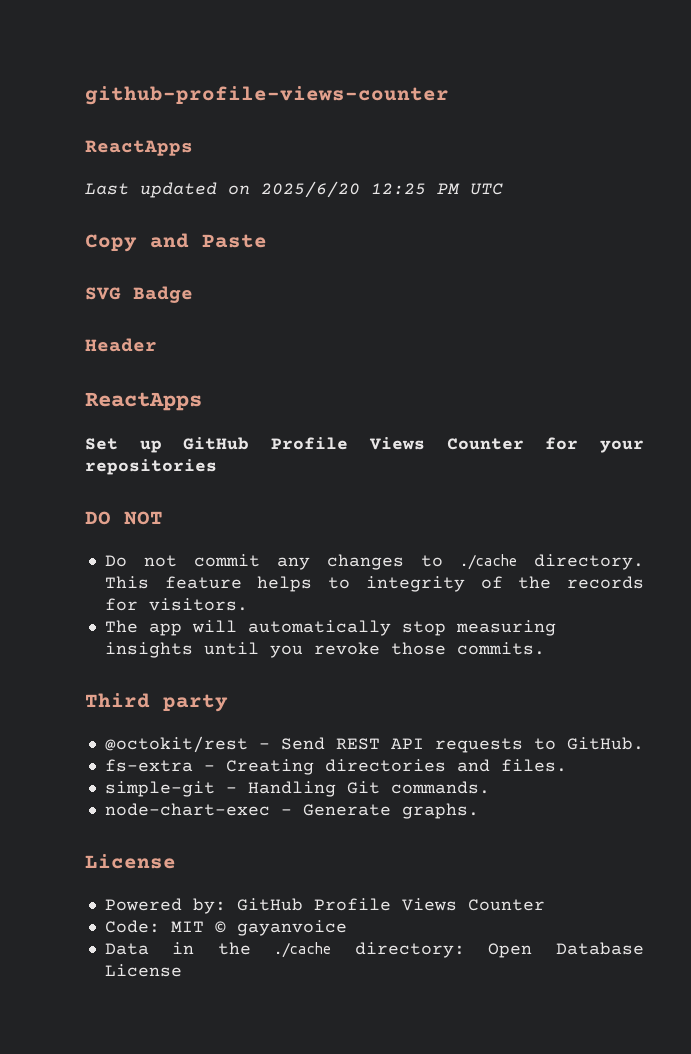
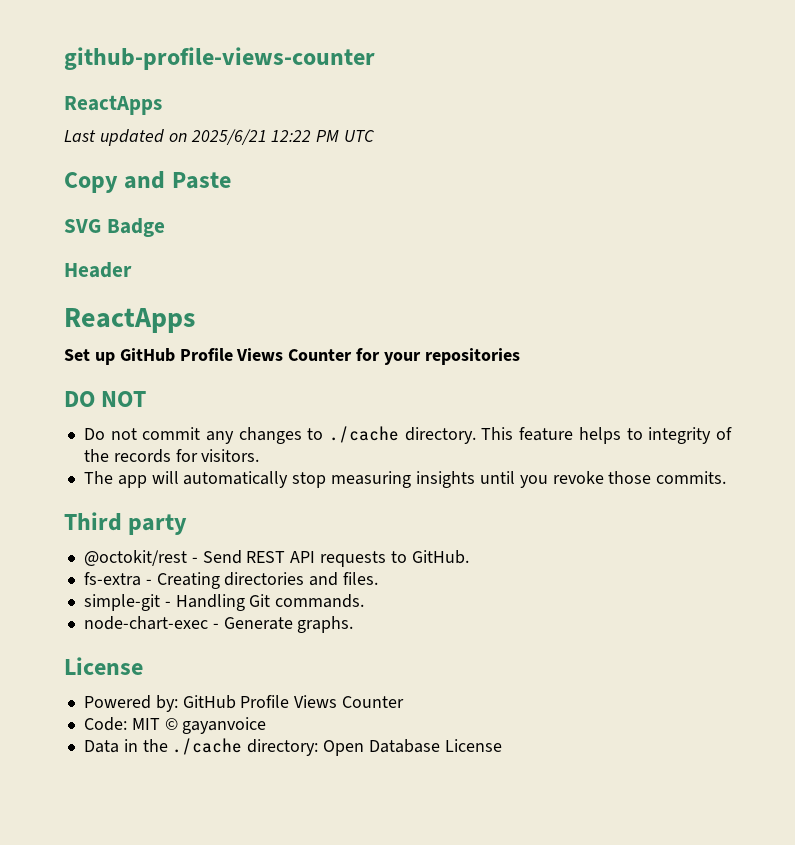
[261,181,426,198] 2025/6/20 12:25 -> [190,129,312,145] 2025/6/21 12:22

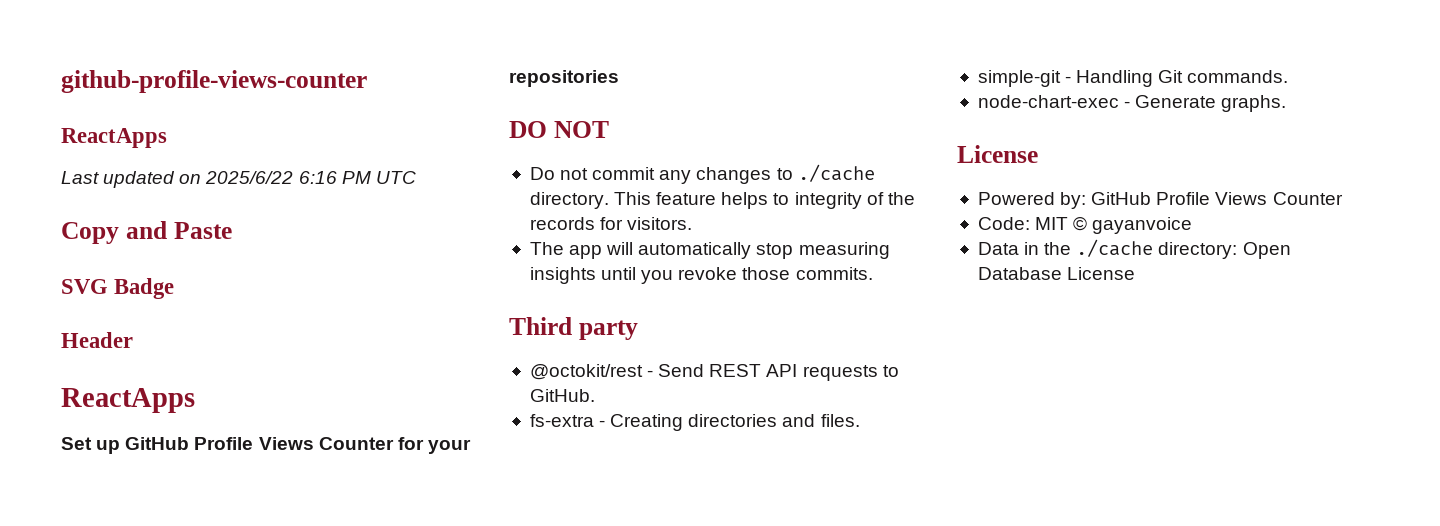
[190,129,312,145] 2025/6/21 12:22 -> [205,171,337,184] 2025/6/22 6:16

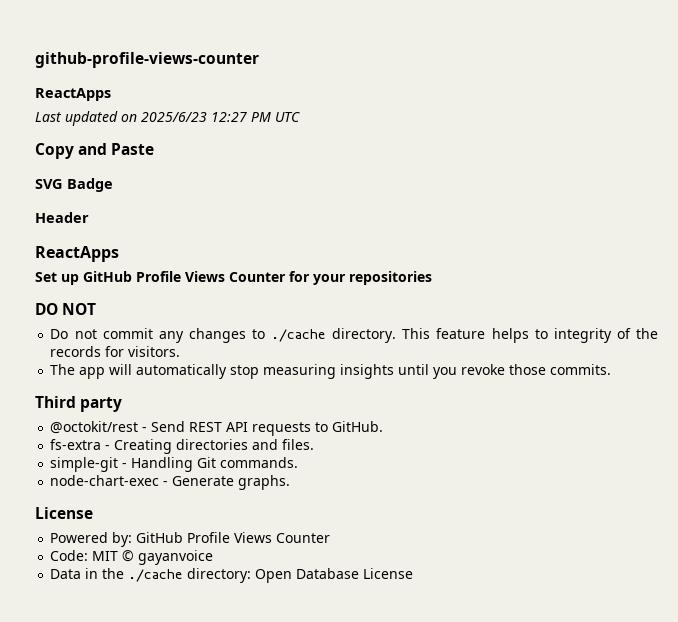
[205,171,337,184] 2025/6/22 6:16 -> [141,112,247,122] 2025/6/23 12:27

